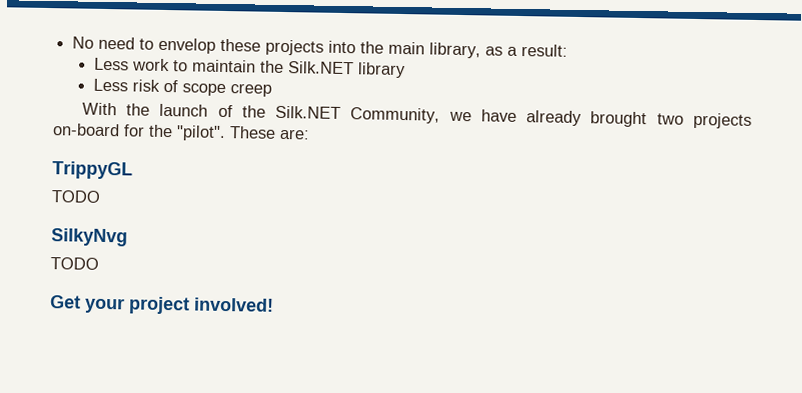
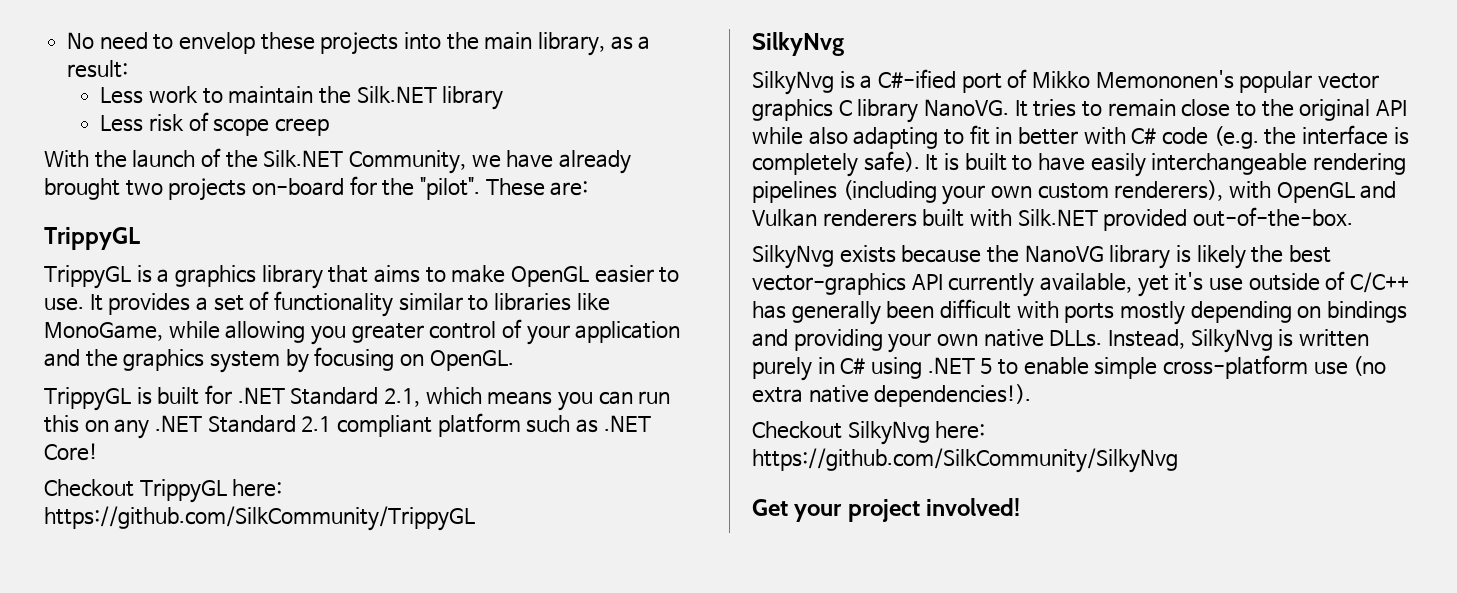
[51,190,101,203] [51,228,128,247] [50,257,99,270] TODO // SilkyNvg // TODO -> [44,265,680,289] [44,291,610,317] [44,319,681,345] [44,347,514,373] [44,385,671,411] [44,413,651,439] [44,443,98,461] [44,479,283,503] [44,506,475,531] [752,32,844,56] [752,69,1380,95] [752,99,1408,123] [752,125,1409,149] [752,151,1406,177] [752,180,1397,205] [752,207,1353,231] [752,245,1331,269] [752,271,1409,297] [752,299,1407,325] [752,329,1369,353] [752,355,1387,381] [752,384,1032,407] [752,421,986,445] [752,448,1178,473] TrippyGL is a graphics library that aims to make OpenGL easier to use. It provides a set of functionality similar to libraries like MonoGame, while allowing you greater control of your application and the graphics system by focusing on OpenGL. // TrippyGL is built for .NET Standard 2.1, which means you can run this on any .NET Standard 2.1 compliant platform such as .NET Core! // Checkout TrippyGL here: https://github.com/SilkCommunity/TrippyGL // SilkyNvg // SilkyNvg is a C#-ified port of Mikko Memononen's popular vector graphics C library NanoVG. It tries to remain close to the original API while also adapting to fit in better with C# code (e.g. the interface is completely safe). It is built to have easily interchangeable rendering pipelines (including your own custom renderers), with OpenGL and Vulkan renderers built with Silk.NET provided out-of-the-box. // SilkyNvg exists because the NanoVG library is likely the best vector-graphics API currently available, yet it's use outside of C/C++ has generally been difficult with ports mostly depending on bindings and providing your own native DLLs. Instead, SilkyNvg is written purely in C# using .NET 5 to enable simple cross-platform use (no extra native dependencies!). // Checkout SilkyNvg here: https://github.com/SilkCommunity/SilkyNvg

